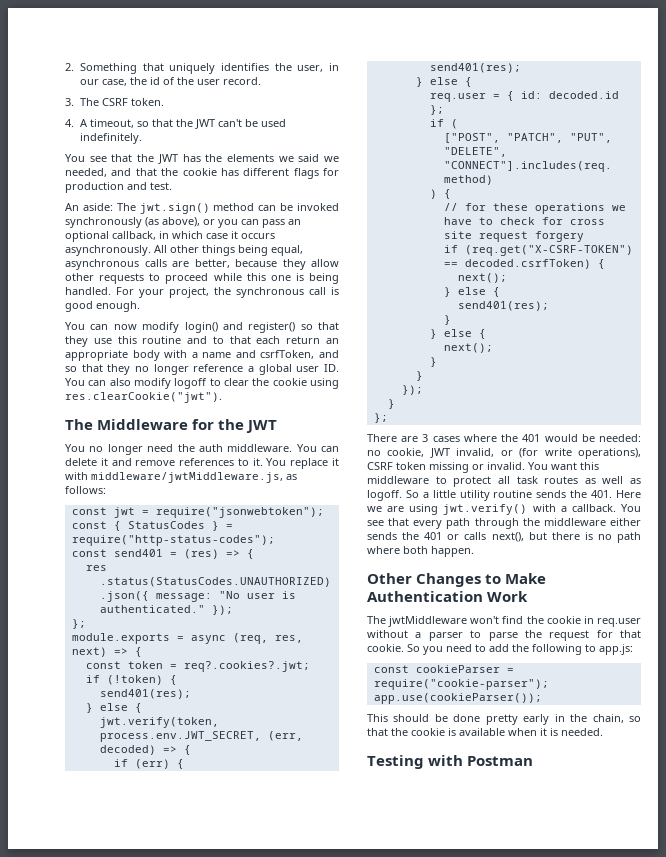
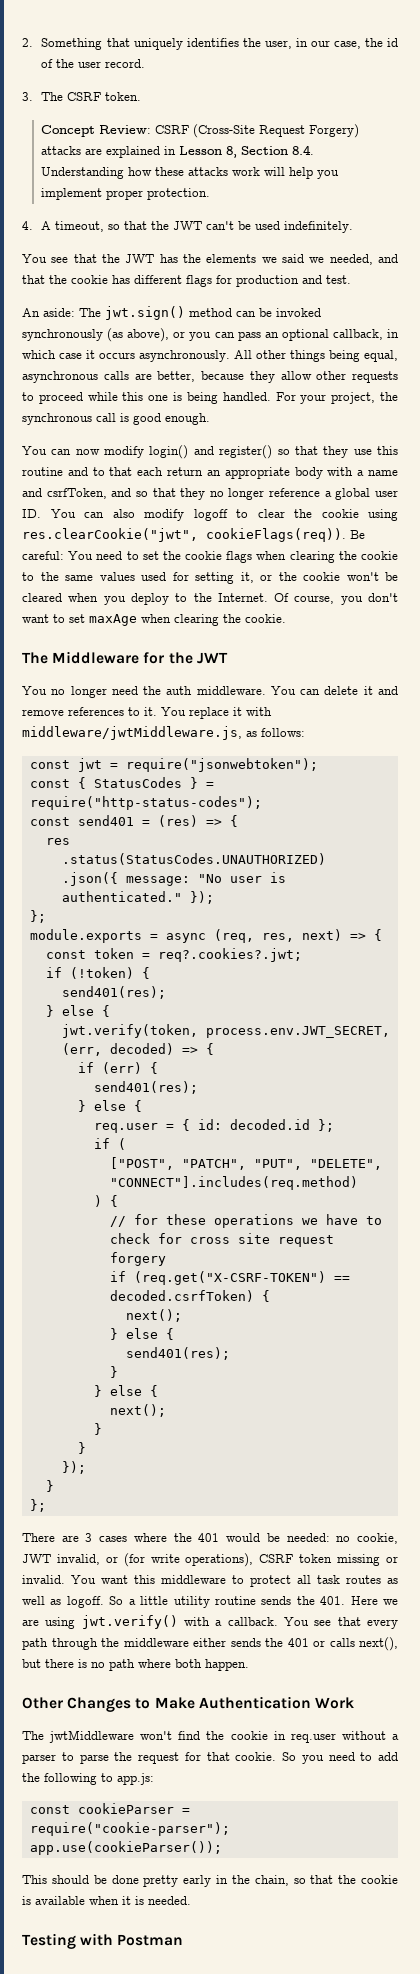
(164, 102) none -> [41,124,360,138] [41,145,315,158] [41,167,340,179] [41,188,211,200] // Concept Review: CSRF (Cross-Site Request Forgery) attacks are explained in Lesson 8, Section 8.4. Understanding how these attacks work will help you implement proper protection.
[65,392,222,403] res.clearCookie("jwt"). -> [22,528,365,542] [22,551,399,563] [22,572,398,584] [22,593,399,605] [22,614,286,626] res.clearCookie("jwt", cookieFlags(req)). Be careful: You need to set the cookie flags when clearing the cookie to the same values used for setting it, or the cookie won't be cleared when you deploy to the Internet. Of course, you don't want to set maxAge when clearing the cookie.

